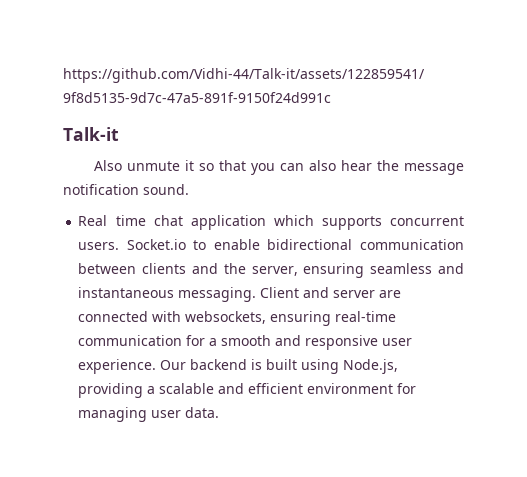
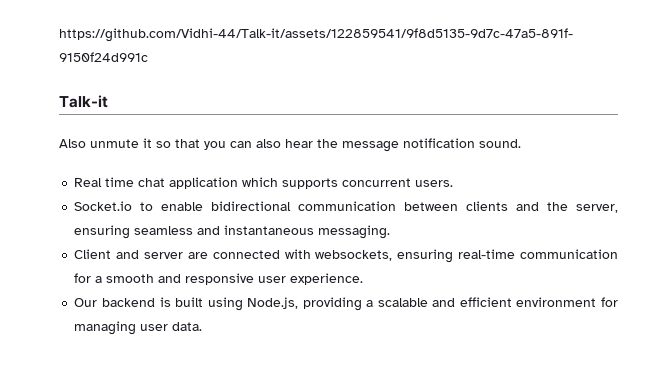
(120, 246) none -> (454, 183) //
(257, 294) none -> (391, 232) //
(157, 366) none -> (364, 279) //

